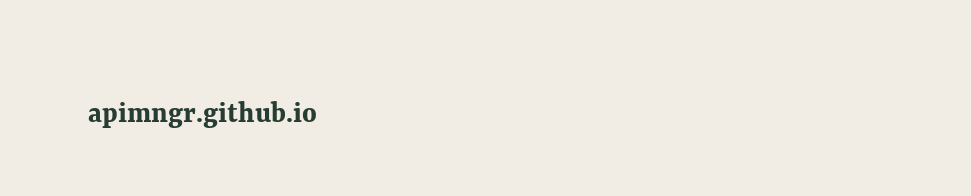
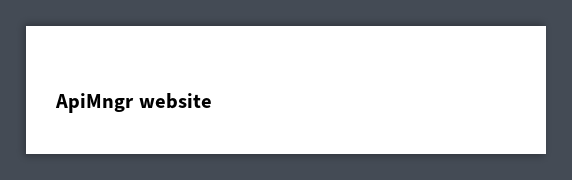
[88,101,317,128] apimngr.github.io -> [55,93,212,113] ApiMngr website

